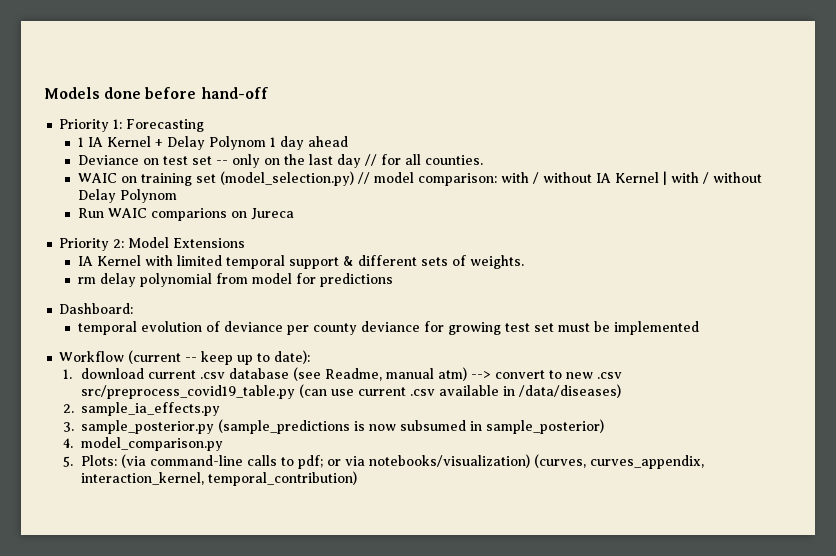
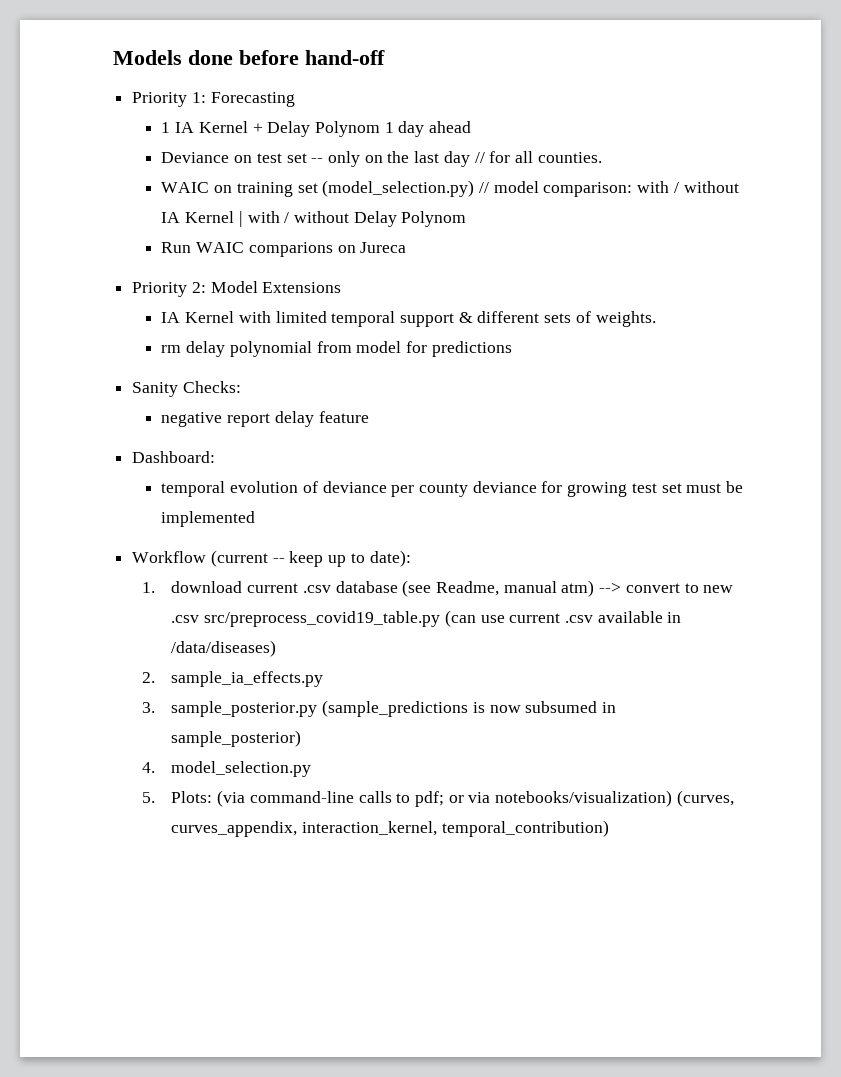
(393, 280) none -> [132,381,241,397] [161,411,369,427] // Sanity Checks: // negative report delay feature
[81,437,224,451] model_comparison.py -> [171,761,312,777] model_selection.py

